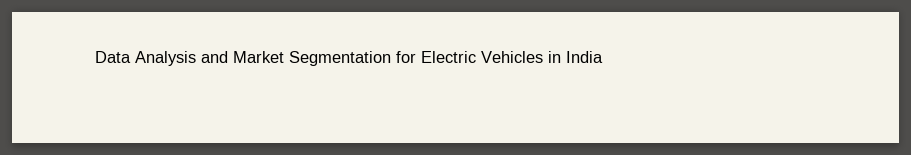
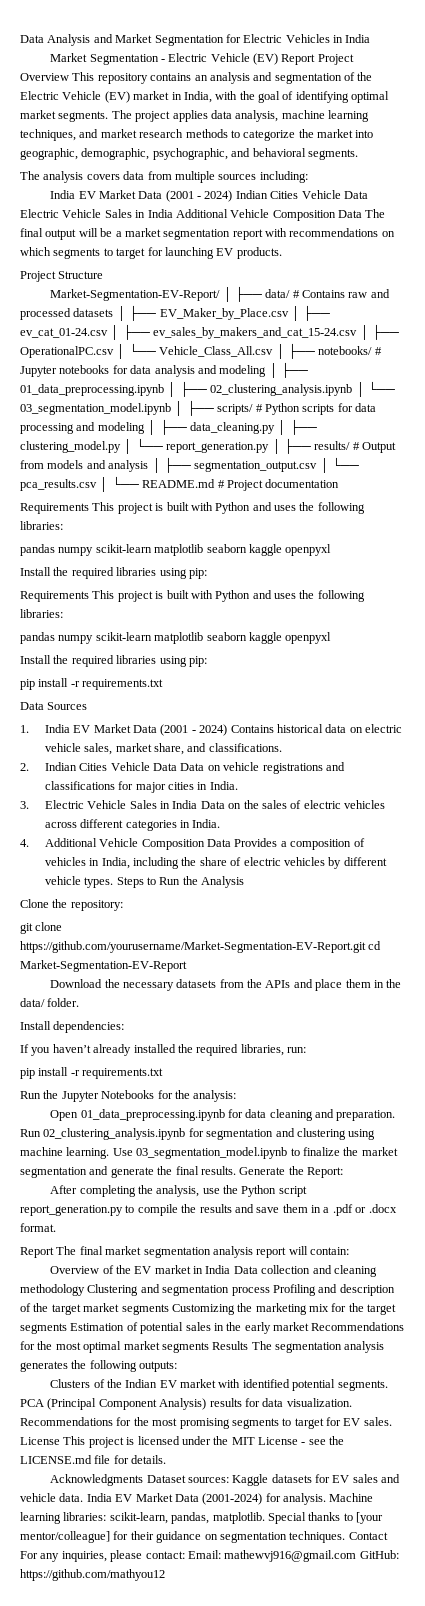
(603, 57) none -> [50,53,354,65] [20,72,373,84] [20,91,390,103] [20,110,369,122] [20,129,374,141] [20,148,358,160] [20,171,308,183] [50,190,368,202] [20,209,386,221] [20,228,395,240] [20,247,282,259] [20,271,104,282] [50,286,390,302] [20,305,331,321] [20,324,399,340] [20,343,382,359] [20,362,308,378] [20,381,395,397] [20,400,376,416] [20,419,317,435] [20,438,396,454] [20,457,359,473] [20,476,340,492] [20,502,365,514] [20,521,63,530] [20,544,332,556] [20,567,207,579] [20,590,365,602] [20,609,63,618] [20,632,332,644] [20,655,207,667] [20,678,164,690] [20,702,88,710] [20,724,403,736] [44,743,282,755] [20,762,345,774] [44,781,238,793] [20,800,386,809] [44,819,221,831] [20,838,365,850] [44,857,387,869] [44,876,245,888] [20,899,123,911] [20,922,63,934] [20,941,382,953] [20,960,187,972] [50,979,402,991] [20,998,80,1007] [20,1021,125,1033] [20,1044,306,1056] [20,1067,164,1079] [20,1090,237,1102] [50,1109,396,1121] [20,1128,376,1140] [20,1147,398,1159] [20,1166,343,1178] [50,1185,307,1197] [20,1204,397,1216] [20,1223,56,1232] [20,1246,349,1258] [50,1265,377,1277] [20,1284,395,1296] [20,1303,397,1315] [20,1322,405,1334] [20,1341,385,1353] [20,1360,178,1372] [50,1379,388,1391] [20,1398,352,1410] [20,1417,392,1429] [20,1436,345,1448] [20,1455,167,1464] [50,1474,401,1486] [20,1493,374,1505] [20,1512,383,1524] [20,1531,388,1543] [20,1550,399,1562] [20,1569,165,1581] // Market Segmentation - Electric Vehicle (EV) Report Project Overview This repository contains an analysis and segmentation of the Electric Vehicle (EV) market in India, with the goal of identifying optimal market segments. The project applies data analysis, machine learning techniques, and market research methods to categorize the market into geographic, demographic, psychographic, and behavioral segments. // The analysis covers data from multiple sources including: // India EV Market Data (2001 - 2024) Indian Cities Vehicle Data Electric Vehicle Sales in India Additional Vehicle Composition Data The final output will be a market segmentation report with recommendations on which segments to target for launching EV products. // Project Structure // Market-Segmentation-EV-Report/ │ ├── data/ # Contains raw and processed datasets │ ├── EV_Maker_by_Place.csv │ ├── ev_cat_01-24.csv │ ├── ev_sales_by_makers_and_cat_15-24.csv │ ├── OperationalPC.csv │ └── Vehicle_Class_All.csv │ ├── notebooks/ # Jupyter notebooks for data analysis and modeling │ ├── 01_data_preprocessing.ipynb │ ├── 02_clustering_analysis.ipynb │ └── 03_segmentation_model.ipynb │ ├── scripts/ # Python scripts for data processing and modeling │ ├── data_cleaning.py │ ├── clustering_model.py │ └── report_generation.py │ ├── results/ # Output from models and analysis │ ├── segmentation_output.csv │ └── pca_results.csv │ └── README.md # Project documentation // Requirements This project is built with Python and uses the following libraries: // pandas numpy scikit-learn matplotlib seaborn kaggle openpyxl // Install the required libraries using pip: // Requirements This project is built with Python and uses the following libraries: // pandas numpy scikit-learn matplotlib seaborn kaggle openpyxl // Install the required libraries using pip: // pip install -r requirements.txt // Data Sources // 1. India EV Market Data (2001 - 2024) Contains historical data on electric vehicle sales, market share, and classifications. // 2. Indian Cities Vehicle Data Data on vehicle registrations and classifications for major cities in India. // 3. Electric Vehicle Sales in India Data on the sales of electric vehicles across different categories in India. // 4. Additional Vehicle Composition Data Provides a composition of vehicles in India, including the share of electric vehicles by different vehicle types. Steps to Run the Analysis // Clone the repository: // git clone https://github.com/yourusername/Market-Segmentation-EV-Report.git cd Market-Segmentation-EV-Report // Download the necessary datasets from the APIs and place them in the data/ folder. // Install dependencies: // If you haven’t already installed the required libraries, run: // pip install -r requirements.txt // Run the Jupyter Notebooks for the analysis: // Open 01_data_preprocessing.ipynb for data cleaning and preparation. Run 02_clustering_analysis.ipynb for segmentation and clustering using machine learning. Use 03_segmentation_model.ipynb to finalize the market segmentation and generate the final results. Generate the Report: // After completing the analysis, use the Python script report_generation.py to compile the results and save them in a .pdf or .docx format. // Report The final market segmentation analysis report will contain: // Overview of the EV market in India Data collection and cleaning methodology Clustering and segmentation process Profiling and description of the target market segments Customizing the marketing mix for the target segments Estimation of potential sales in the early market Recommendations for the most optimal market segments Results The segmentation analysis generates the following outputs: // Clusters of the Indian EV market with identified potential segments. PCA (Principal Component Analysis) results for data visualization. Recommendations for the most promising segments to target for EV sales. License This project is licensed under the MIT License - see the LICENSE.md file for details. // Acknowledgments Dataset sources: Kaggle datasets for EV sales and vehicle data. India EV Market Data (2001-2024) for analysis. Machine learning libraries: scikit-learn, pandas, matplotlib. Special thanks to [your mentor/colleague] for their guidance on segmentation techniques. Contact For any inquiries, please contact: Email: mathewvj916@gmail.com GitHub: https://github.com/mathyou12

